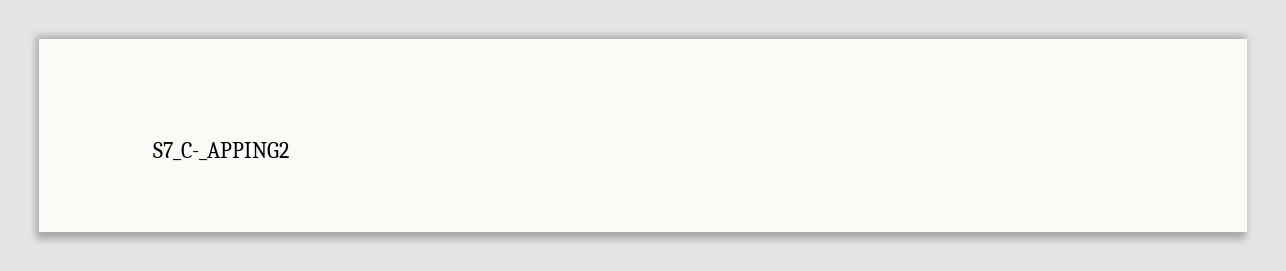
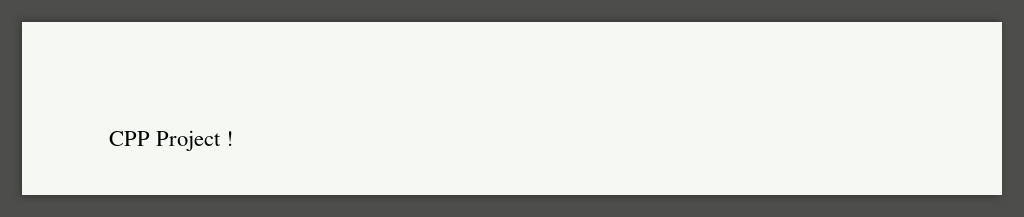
[153,142,289,161] S7_C-_APPING2 -> [109,130,235,151] CPP Project !

